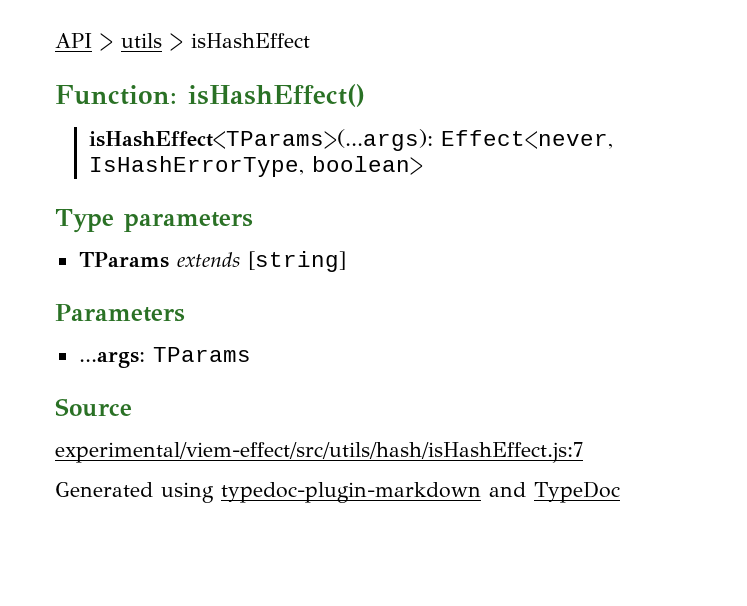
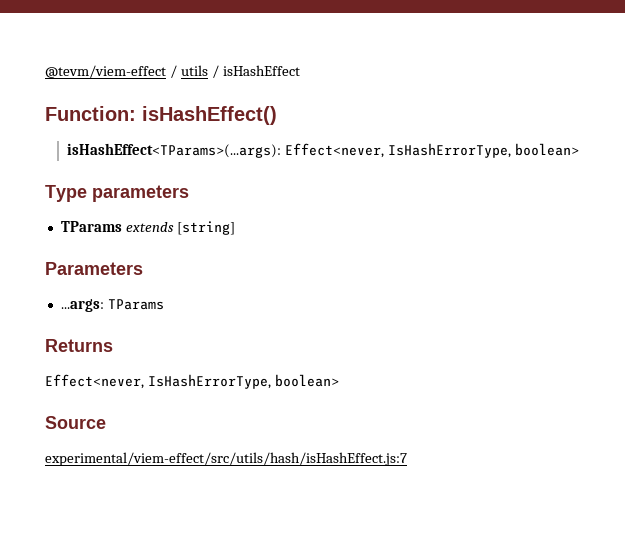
[55,33,183,51] API > utils > -> [45,65,219,78] @tevm/viem-effect / utils /
[55,398,132,417] [55,442,583,463] [55,481,620,503] Source // experimental/viem-effect/src/utils/hash/isHashEffect.js:7 // Generated using typedoc-plugin-markdown and TypeDoc -> [45,339,113,352] [45,374,339,389] [45,416,106,429] [45,452,407,466] Returns // Effect<never, IsHashErrorType, boolean> // Source // experimental/viem-effect/src/utils/hash/isHashEffect.js:7

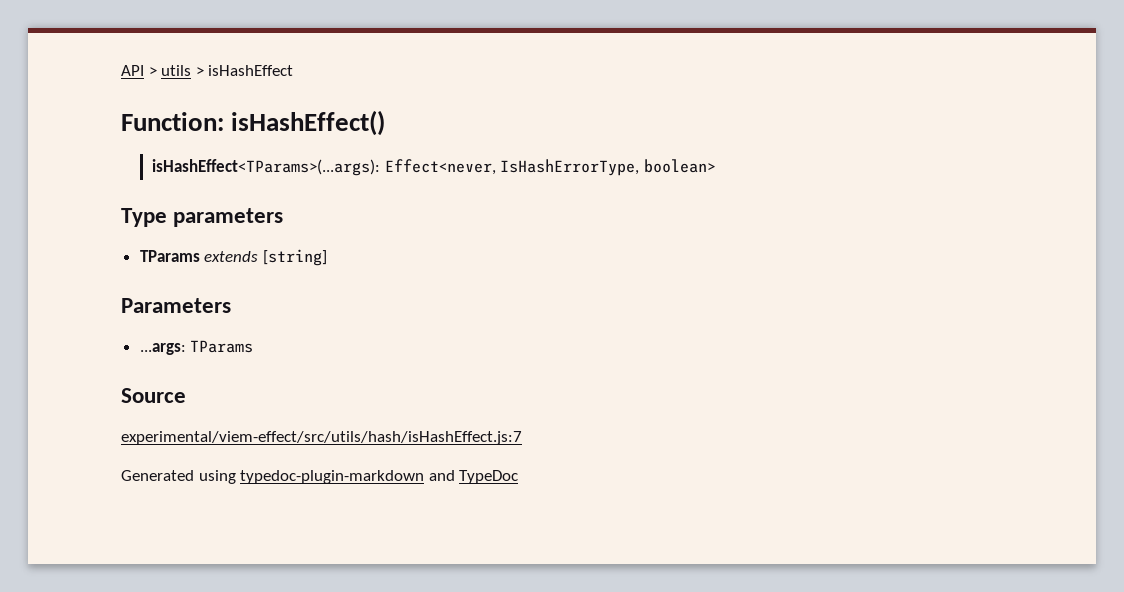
[45,65,219,78] @tevm/viem-effect / utils / -> [121,65,204,76] API > utils >
[45,339,113,352] [45,374,339,389] [45,416,106,429] [45,452,407,466] Returns // Effect<never, IsHashErrorType, boolean> // Source // experimental/viem-effect/src/utils/hash/isHashEffect.js:7 -> [121,388,186,403] [121,431,522,445] [121,470,519,484] Source // experimental/viem-effect/src/utils/hash/isHashEffect.js:7 // Generated using typedoc-plugin-markdown and TypeDoc

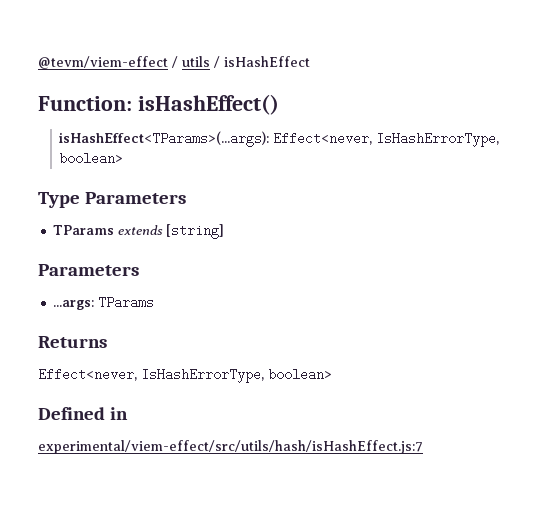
[121,65,204,76] API > utils > -> [38,56,220,69] @tevm/viem-effect / utils /
[173,208,284,227] parameters -> [85,192,187,204] Parameters
[121,388,186,403] [121,431,522,445] [121,470,519,484] Source // experimental/viem-effect/src/utils/hash/isHashEffect.js:7 // Generated using typedoc-plugin-markdown and TypeDoc -> [38,336,107,348] [38,368,332,383] [38,407,129,420] [38,440,423,454] Returns // Effect<never, IsHashErrorType, boolean> // Defined in // experimental/viem-effect/src/utils/hash/isHashEffect.js:7

